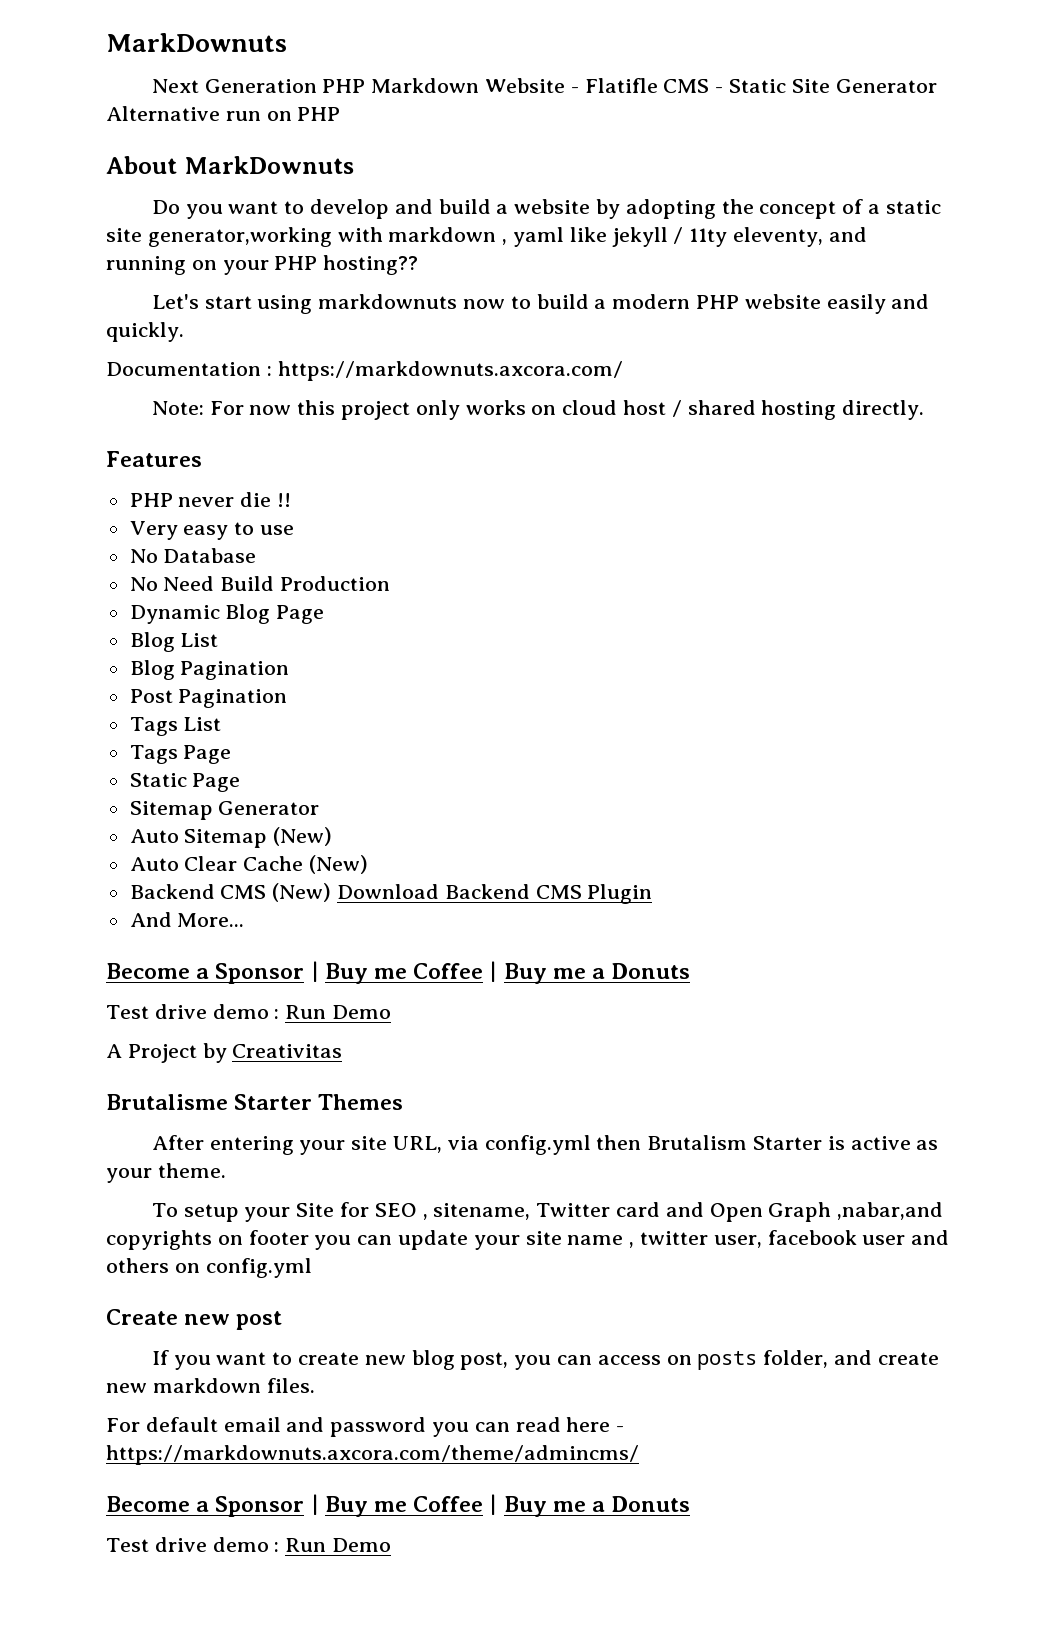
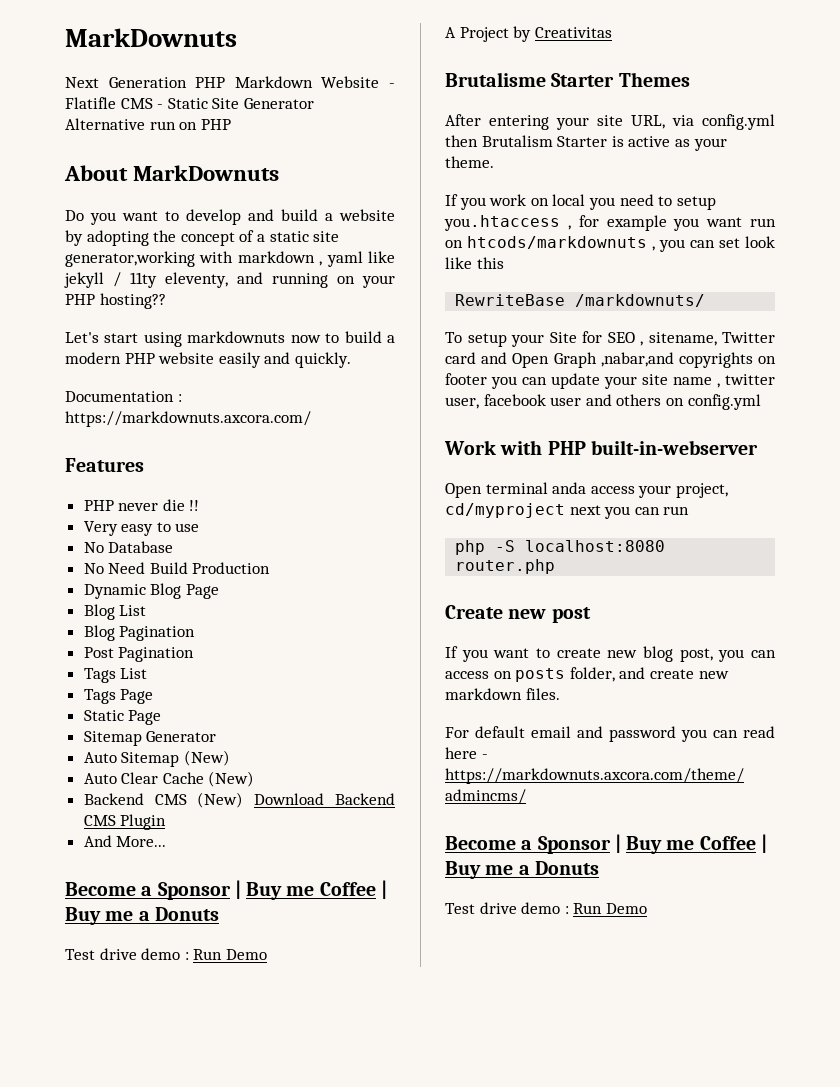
[151,400,925,420] // Note: For now this project only works on cloud host / shared hosting directly. -> (311, 419) none
(226, 1170) none -> [445,194,716,210] [444,215,776,231] [445,236,775,252] [445,257,504,269] [455,294,706,307] // If you work on local you need to setup you.htaccess , for example you want run on htcods/markdownuts , you can set look like this // RewriteBase /markdownuts/
(312, 1268) none -> [444,440,758,455] [445,482,728,498] [445,503,690,519] [455,540,666,555] [455,559,556,574] // Work with PHP built-in-webserver // Open terminal anda access your project, cd/myproject next you can run // php -S localhost:8080 router.php

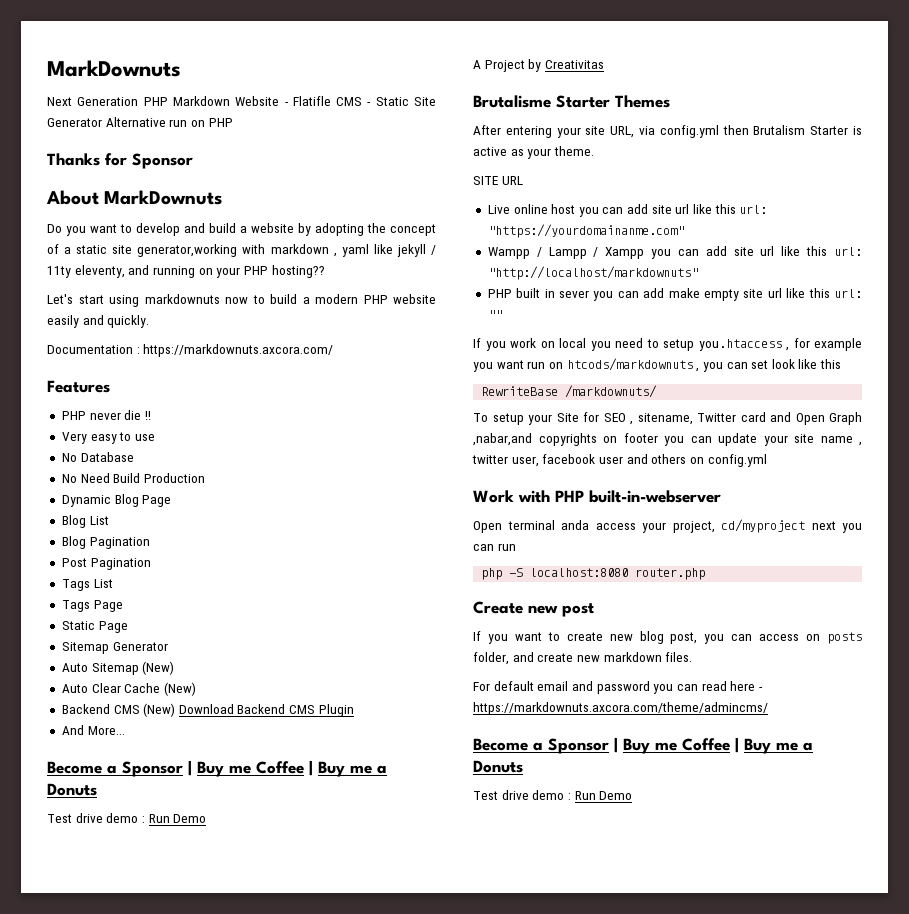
(231, 124) none -> [47,153,193,169] // Thanks for Sponsor
(494, 162) none -> [473,176,523,185] [487,204,768,217] [487,224,684,238] [487,246,862,259] [487,266,698,280] [487,288,862,301] [487,310,502,319] // SITE URL // Live online host you can add site url like this url: "https://yourdomainanme.com" // Wampp / Lampp / Xampp you can add site url like this url: "http://localhost/markdownuts" // PHP built in sever you can add make empty site url like this url: ""

